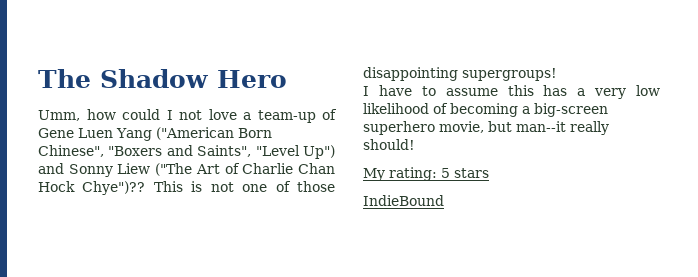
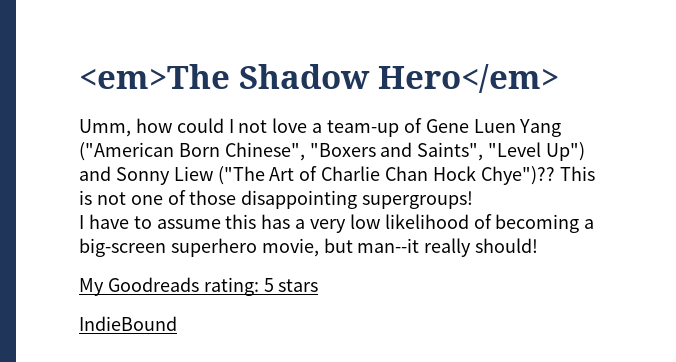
[38,69,287,88] The Shadow Hero -> [79,64,559,93] <em>The Shadow Hero</em>
(385, 174) none -> [107,277,199,292] Goodreads

